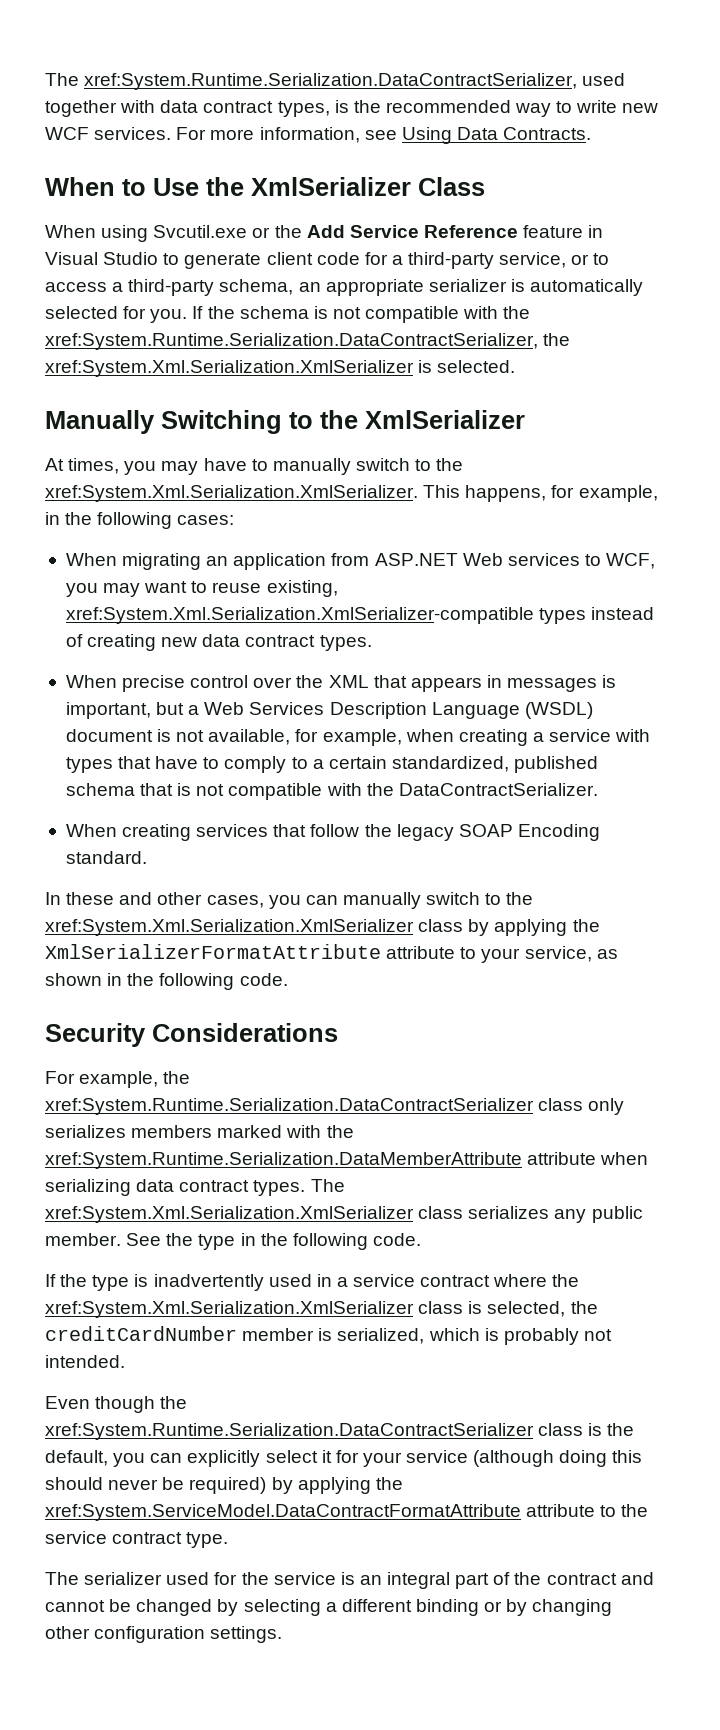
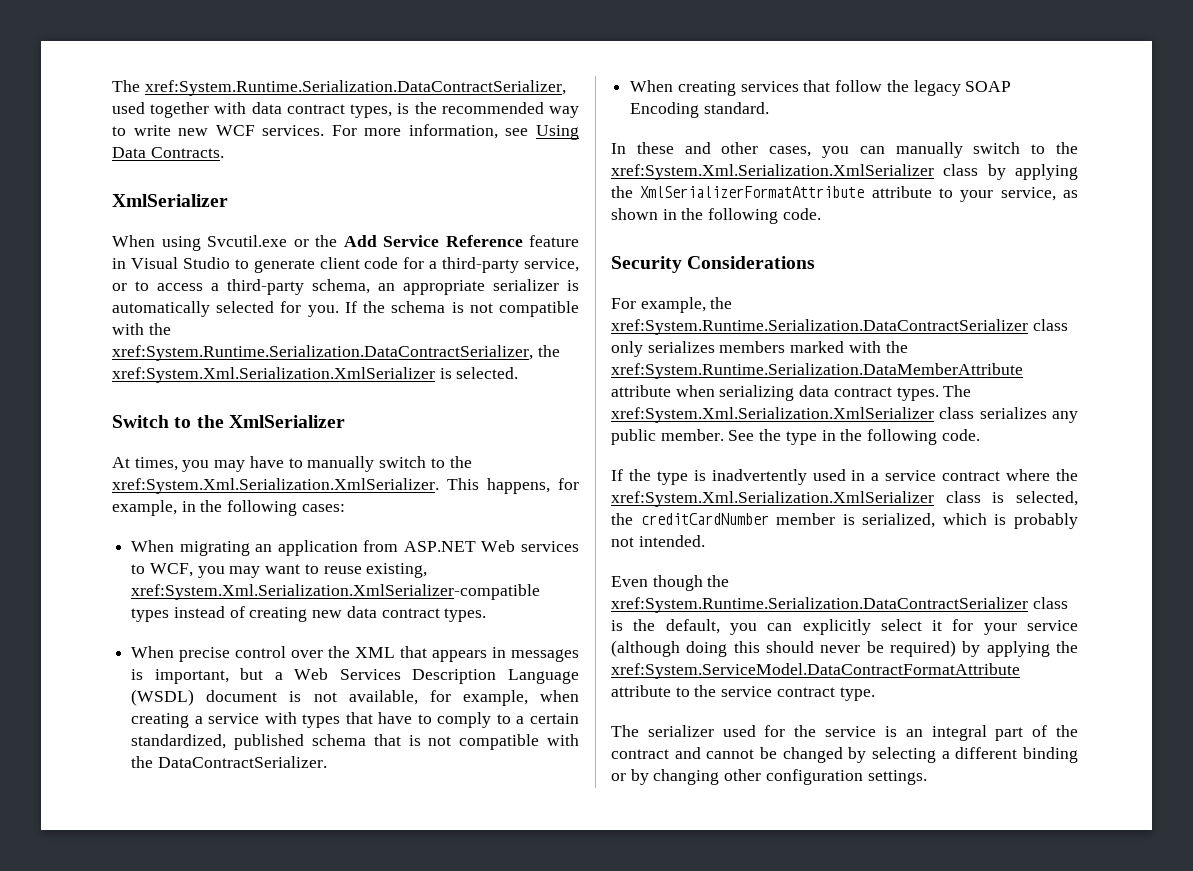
[45,177,485,196] When to Use the XmlSerializer Class -> [112,194,228,207] XmlSerializer
[45,410,282,434] Manually Switching -> [112,415,169,428] Switch

